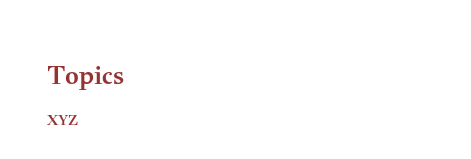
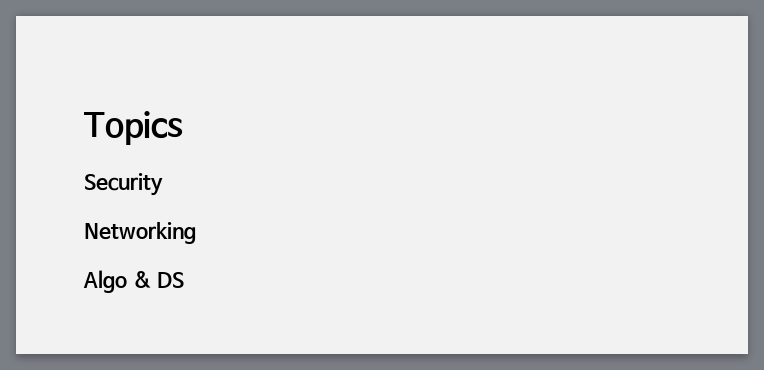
[47,115,78,125] XYZ -> [84,173,163,196] [84,222,196,244] [83,270,185,293] Security // Networking // Algo & DS

